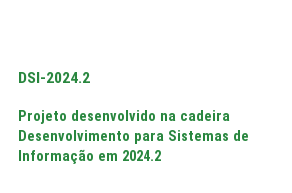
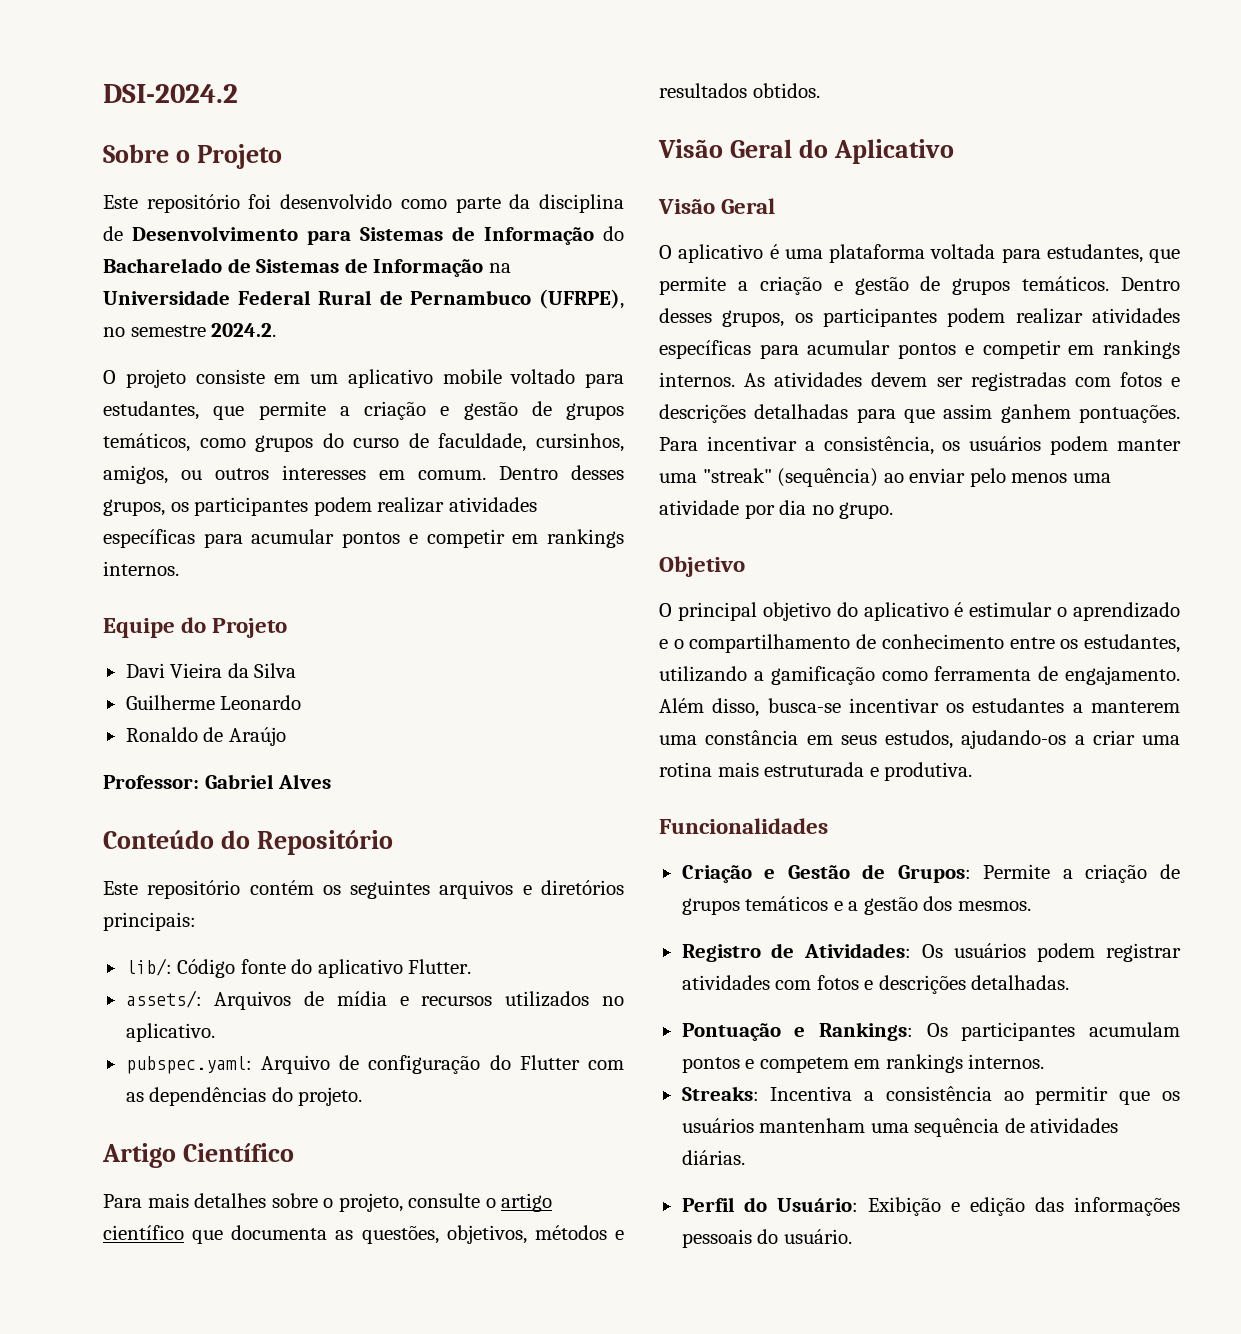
[18,110,230,124] Projeto desenvolvido na cadeira -> [103,144,282,169] [103,194,624,213] [103,226,123,241] Sobre o Projeto // Este repositório foi desenvolvido como parte da disciplina de
[97,150,161,161] em 2024.2 -> [603,226,624,241] [103,258,511,277] [103,289,624,309] [103,323,277,337] [103,369,624,388] [103,401,624,420] [103,433,624,452] [103,465,624,484] [103,497,537,516] [103,529,624,548] [103,561,179,576] [103,617,288,638] [125,663,297,678] [125,695,302,710] [125,727,286,746] [103,774,332,789] [103,830,393,855] [103,880,624,899] [103,912,196,931] [125,958,472,978] [125,990,624,1010] [125,1023,215,1042] [125,1055,624,1074] [125,1087,363,1106] [102,1143,294,1168] [103,1193,553,1212] [103,1225,624,1244] [659,83,820,98] [658,139,954,164] [658,198,776,214] [659,244,1180,263] [659,276,1180,295] [659,308,1180,327] [659,340,1180,359] [659,372,1180,391] [659,404,1180,423] [659,436,1181,455] [659,468,1111,487] [659,500,894,519] [659,556,745,577] [659,602,1180,621] [659,634,1180,653] [659,666,1180,685] [659,698,1180,717] [659,730,1180,749] [659,762,973,781] [659,818,828,834] [681,864,1180,883] [681,896,1031,915] [681,943,1181,962] [681,975,1070,994] [681,1022,1180,1041] [681,1054,1045,1073] [681,1086,1180,1105] [681,1118,1119,1137] [681,1150,745,1165] [681,1197,1180,1216] [681,1229,852,1248] do Bacharelado de Sistemas de Informação na Universidade Federal Rural de Pernambuco (UFRPE), no semestre 2024.2. // O projeto consiste em um aplicativo mobile voltado para estudantes, que permite a criação e gestão de grupos temáticos, como grupos do curso de faculdade, cursinhos, amigos, ou outros interesses em comum. Dentro desses grupos, os participantes podem realizar atividades específicas para acumular pontos e competir em rankings internos. // Equipe do Projeto // Davi Vieira da Silva // Guilherme Leonardo // Ronaldo de Araújo // Professor: Gabriel Alves // Conteúdo do Repositório // Este repositório contém os seguintes arquivos e diretórios principais: // lib/: Código fonte do aplicativo Flutter. // assets/: Arquivos de mídia e recursos utilizados no aplicativo. // pubspec.yaml: Arquivo de configuração do Flutter com as dependências do projeto. // Artigo Científico // Para mais detalhes sobre o projeto, consulte o artigo científico que documenta as questões, objetivos, métodos e resultados obtidos. // Visão Geral do Aplicativo // Visão Geral // O aplicativo é uma plataforma voltada para estudantes, que permite a criação e gestão de grupos temáticos. Dentro desses grupos, os participantes podem realizar atividades específicas para acumular pontos e competir em rankings internos. As atividades devem ser registradas com fotos e descrições detalhadas para que assim ganhem pontuações. Para incentivar a consistência, os usuários podem manter uma "streak" (sequência) ao enviar pelo menos uma atividade por dia no grupo. // Objetivo // O principal objetivo do aplicativo é estimular o aprendizado e o compartilhamento de conhecimento entre os estudantes, utilizando a gamificação como ferramenta de engajamento. Além disso, busca-se incentivar os estudantes a manterem uma constância em seus estudos, ajudando-os a criar uma rotina mais estruturada e produtiva. // Funcionalidades // Criação e Gestão de Grupos: Permite a criação de grupos temáticos e a gestão dos mesmos. // Registro de Atividades: Os usuários podem registrar atividades com fotos e descrições detalhadas. // Pontuação e Rankings: Os participantes acumulam pontos e competem em rankings internos. // Streaks: Incentiva a consistência ao permitir que os usuários mantenham uma sequência de atividades diárias. // Perfil do Usuário: Exibição e edição das informações pessoais do usuário.

